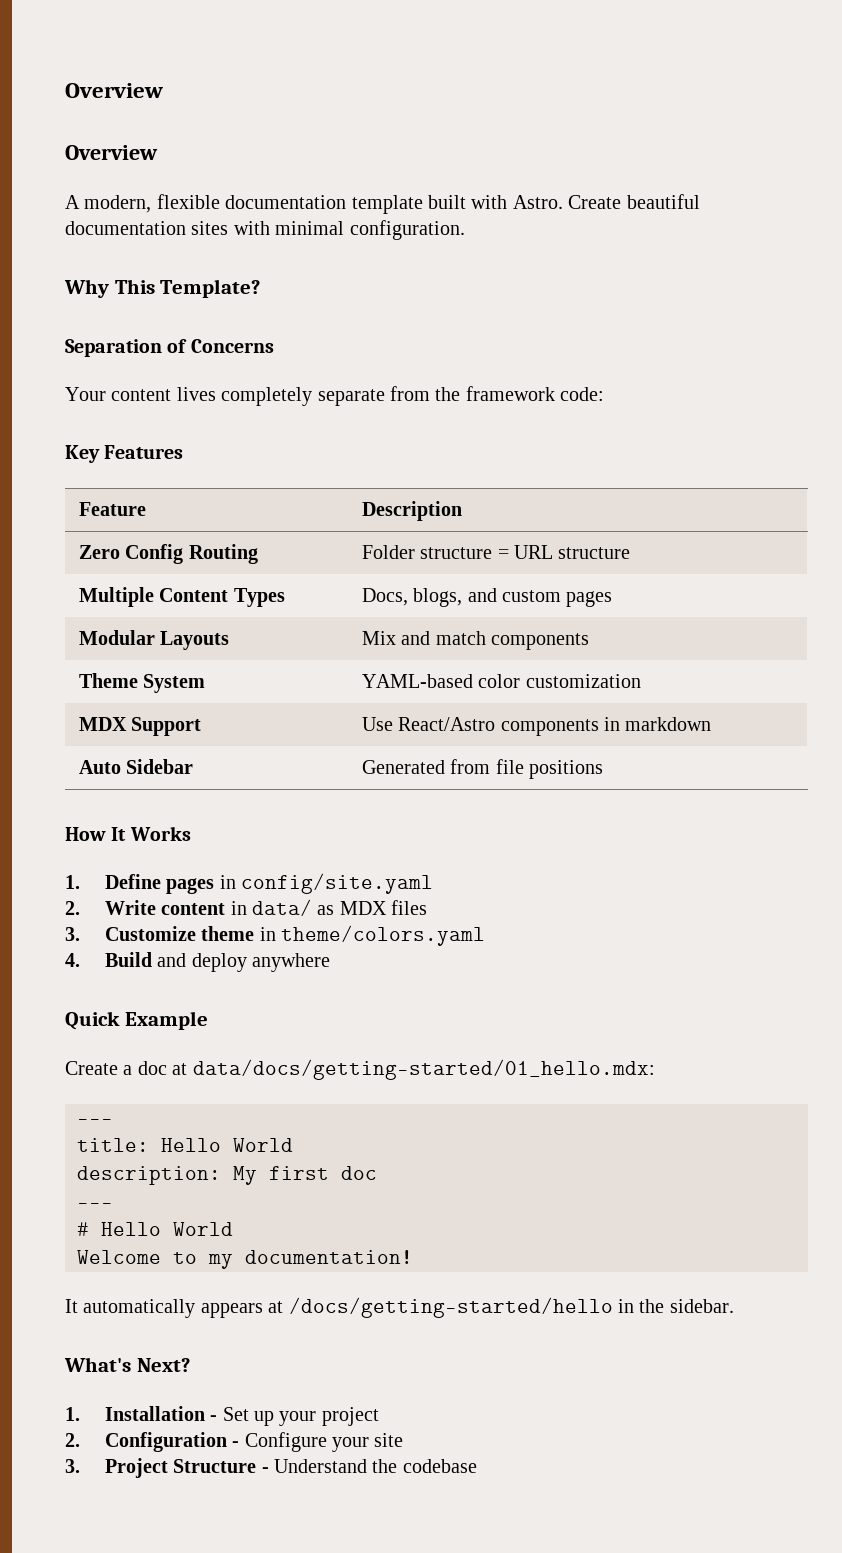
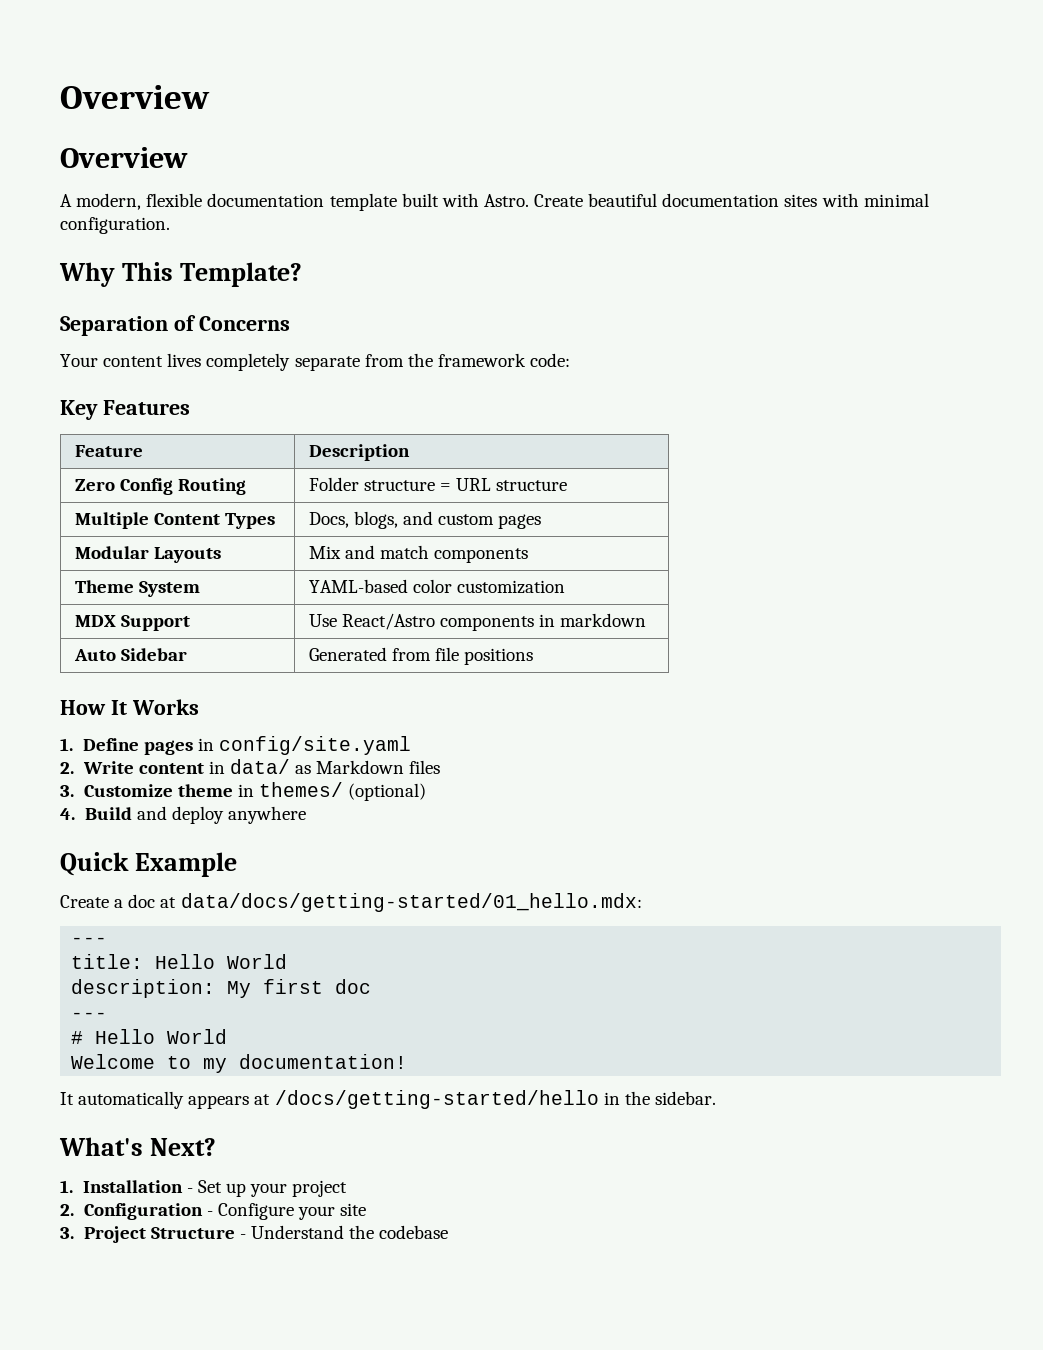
[339,901,387,915] MDX -> [316,760,405,774] Markdown
[281,925,486,946] theme/colors.yaml -> [258,782,427,801] themes/ (optional)

